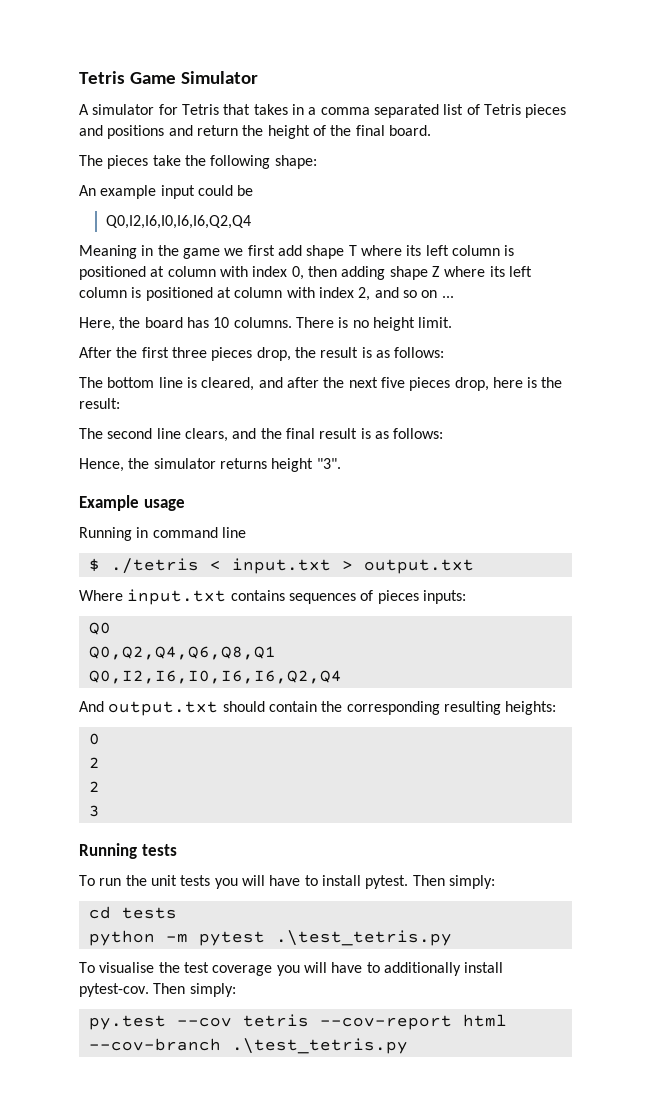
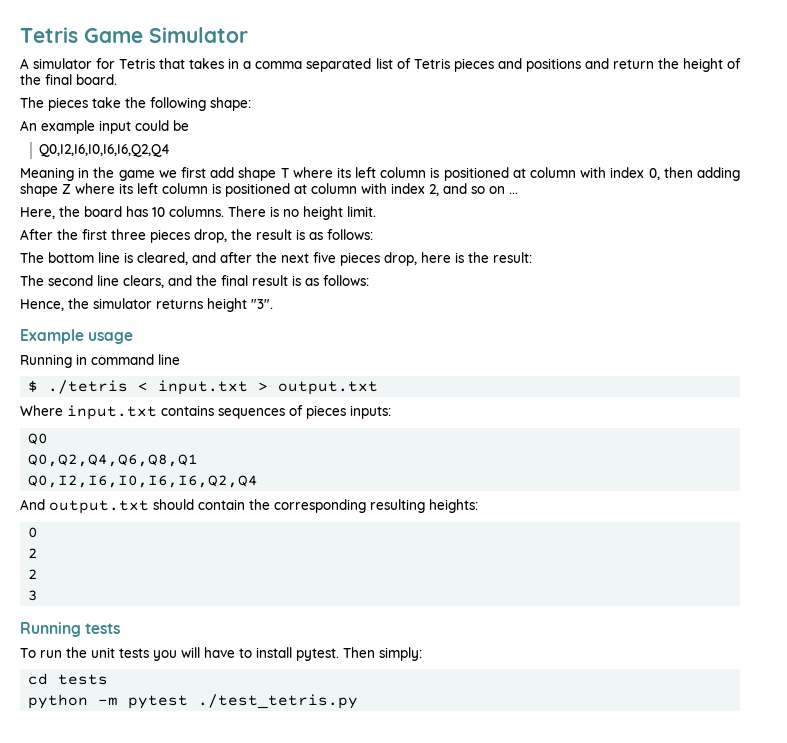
[275,930,452,946] [79,962,504,976] [79,983,236,997] [88,1014,507,1030] [88,1038,408,1054] .\test_tetris.py // To visualise the test coverage you will have to additionally install pytest-cov. Then simply: // py.test --cov tetris --cov-report html --cov-branch .\test_tetris.py -> [198,694,359,709] ./test_tetris.py

